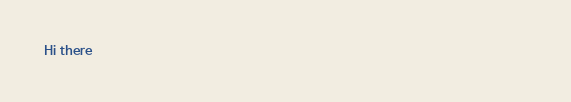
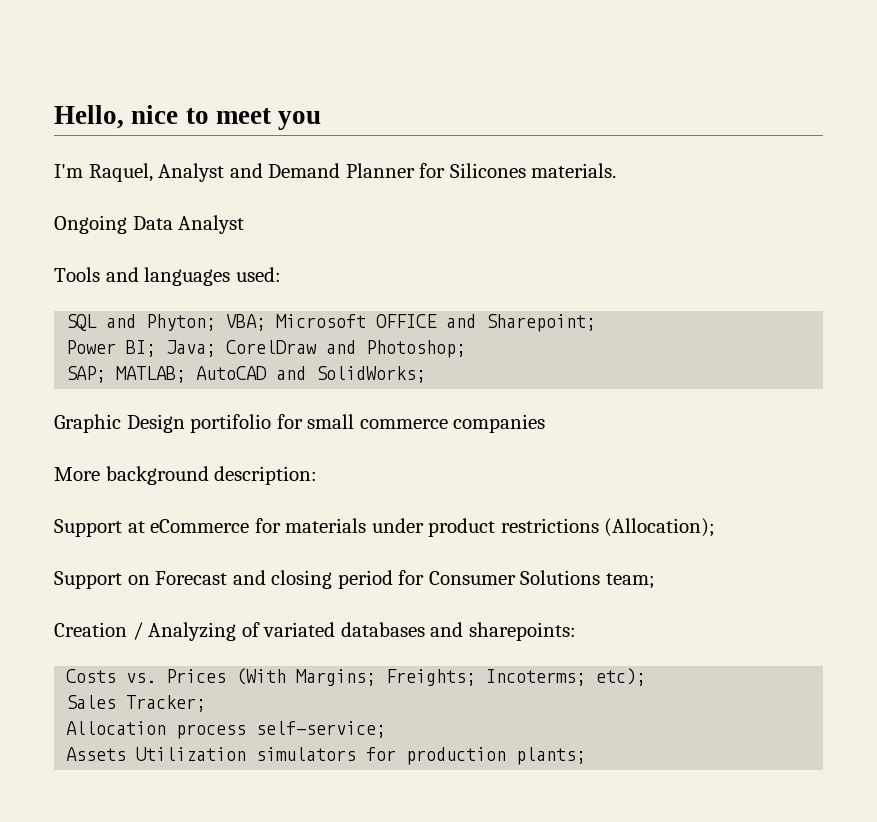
[44,45,93,55] Hi there -> [54,105,322,130] [54,163,617,182] [54,215,245,234] [54,267,281,286] [66,314,597,332] [66,340,467,358] [66,366,427,383] [54,414,546,433] [54,466,318,485] [54,518,716,537] [54,570,655,589] [54,622,576,641] [66,668,647,686] [66,695,207,712] [66,721,387,739] [66,747,587,765] Hello, nice to meet you // I'm Raquel, Analyst and Demand Planner for Silicones materials. // Ongoing Data Analyst // Tools and languages used: // SQL and Phyton; VBA; Microsoft OFFICE and Sharepoint; // Power BI; Java; CorelDraw and Photoshop; // SAP; MATLAB; AutoCAD and SolidWorks; // Graphic Design portifolio for small commerce companies // More background description: // Support at eCommerce for materials under product restrictions (Allocation); // Support on Forecast and closing period for Consumer Solutions team; // Creation / Analyzing of variated databases and sharepoints: // Costs vs. Prices (With Margins; Freights; Incoterms; etc); // Sales Tracker; // Allocation process self-service; // Assets Utilization simulators for production plants;

